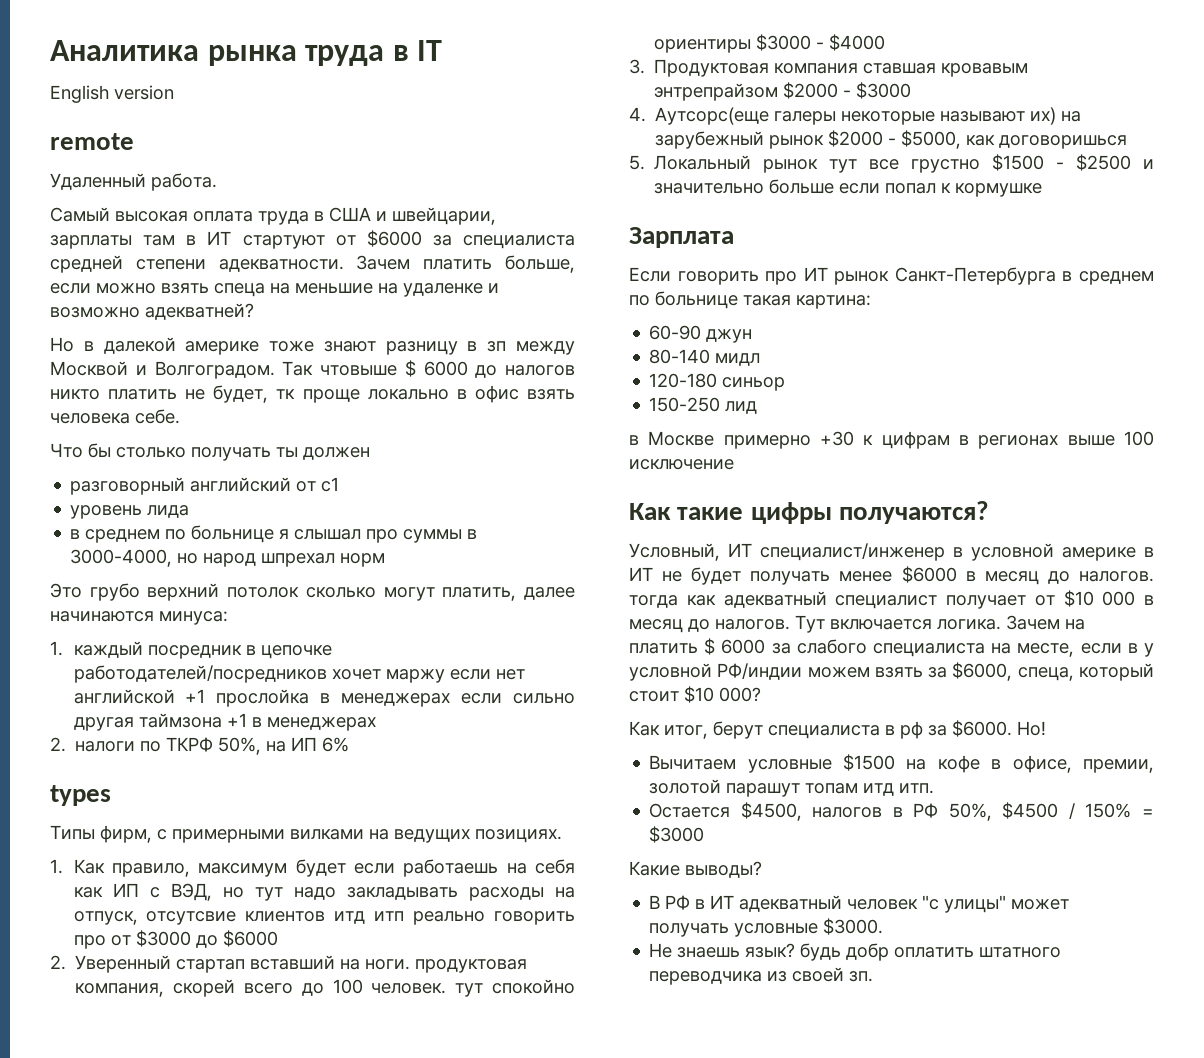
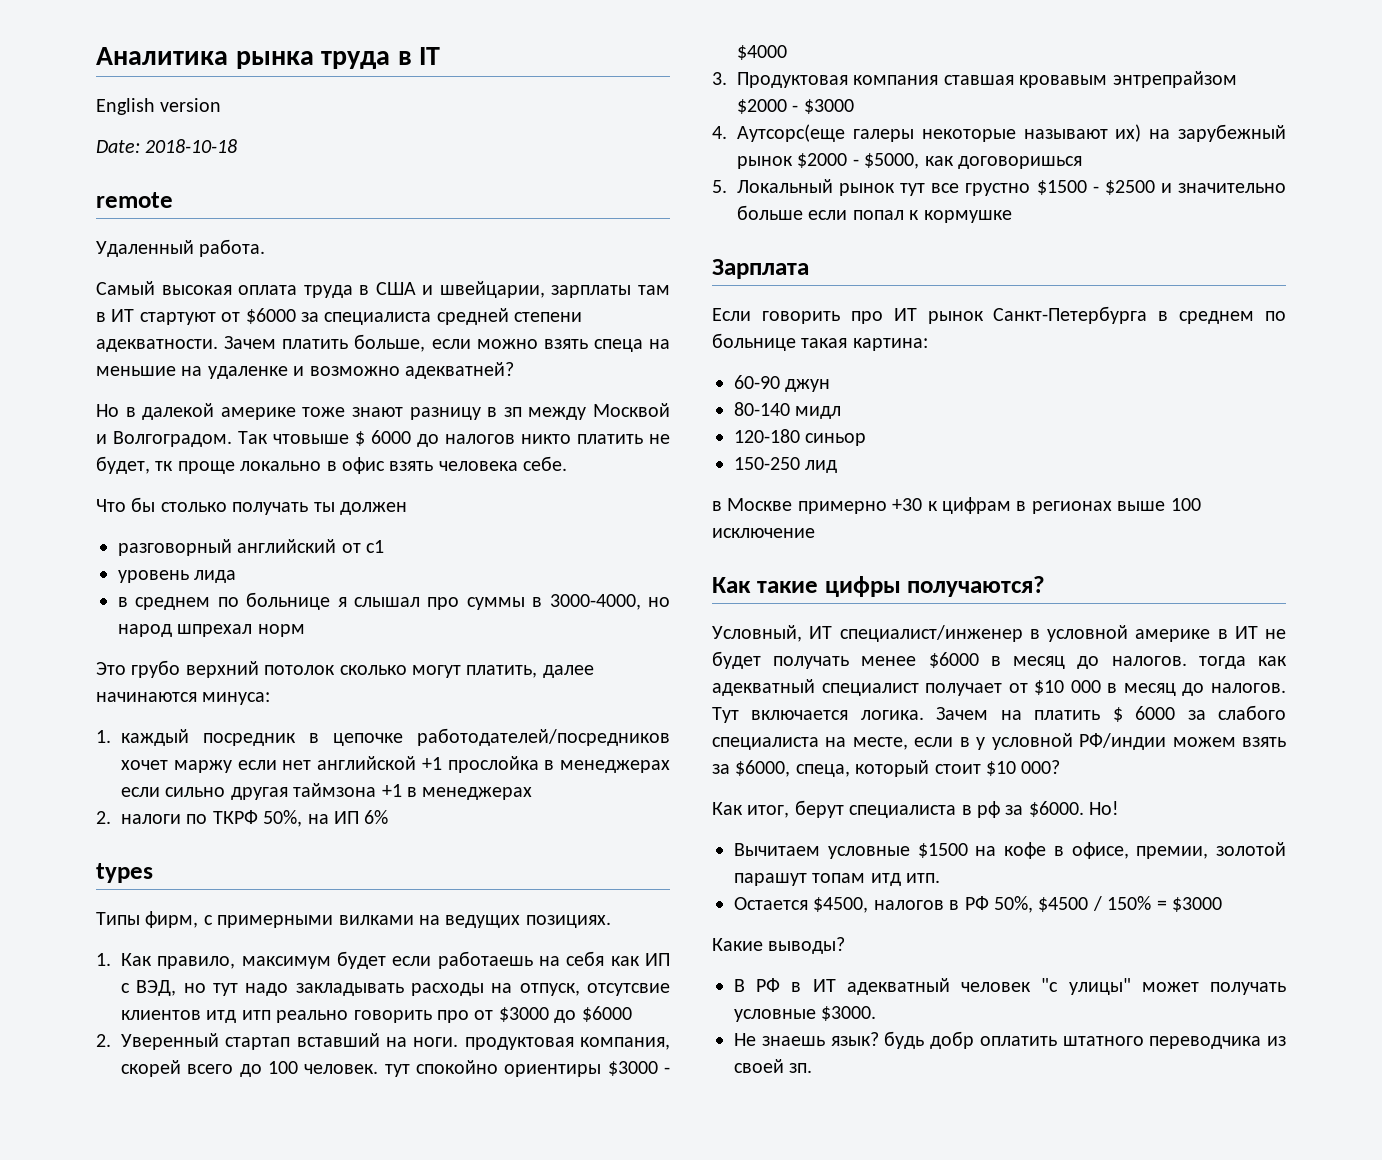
(174, 92) none -> [96,139,238,153] // Date: 2018-10-18

